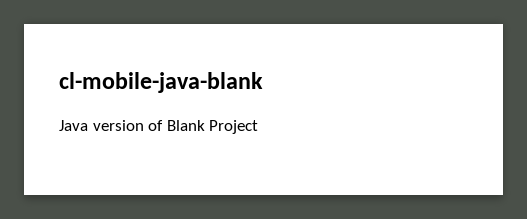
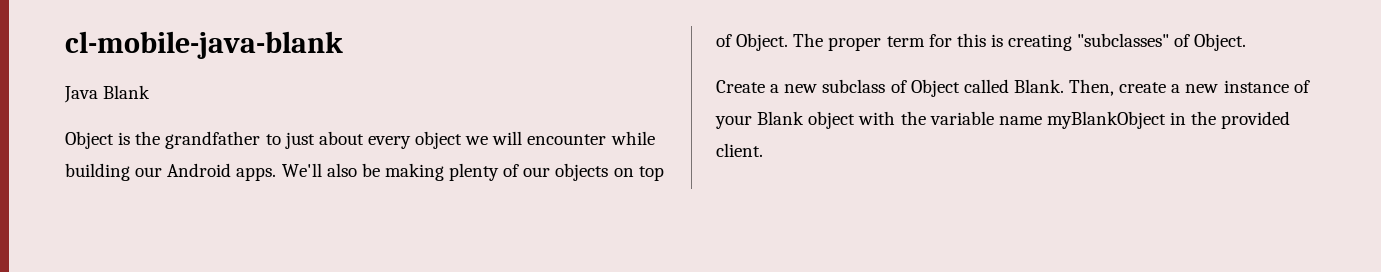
[92,120,259,134] version of Blank Project -> [103,85,151,99] [65,131,655,149] [65,163,664,181] [716,33,1247,51] [716,79,1310,97] [715,111,1291,129] [716,143,763,157] Blank // Object is the grandfather to just about every object we will encounter while building our Android apps. We'll also be making plenty of our objects on top of Object. The proper term for this is creating "subclasses" of Object. // Create a new subclass of Object called Blank. Then, create a new instance of your Blank object with the variable name myBlankObject in the provided client.

